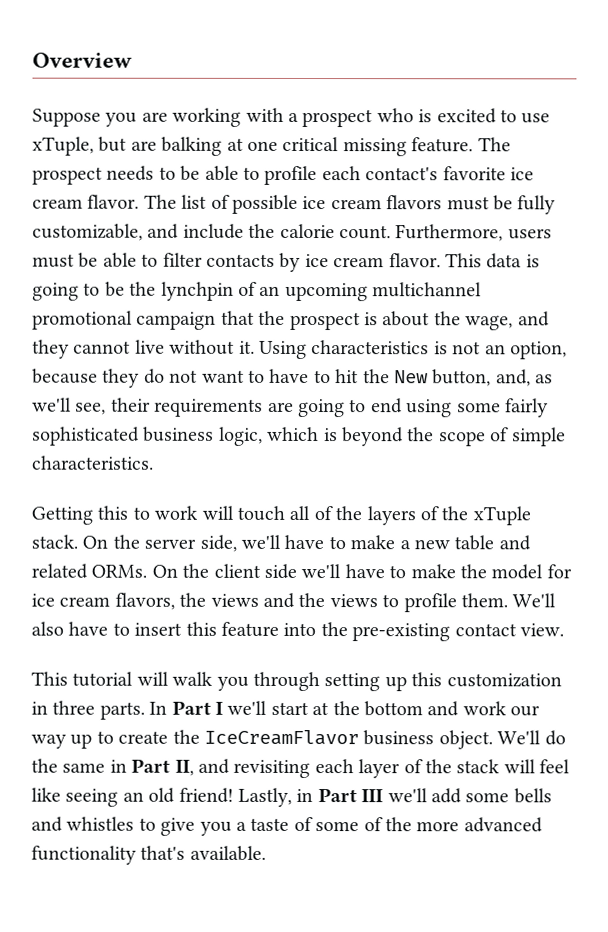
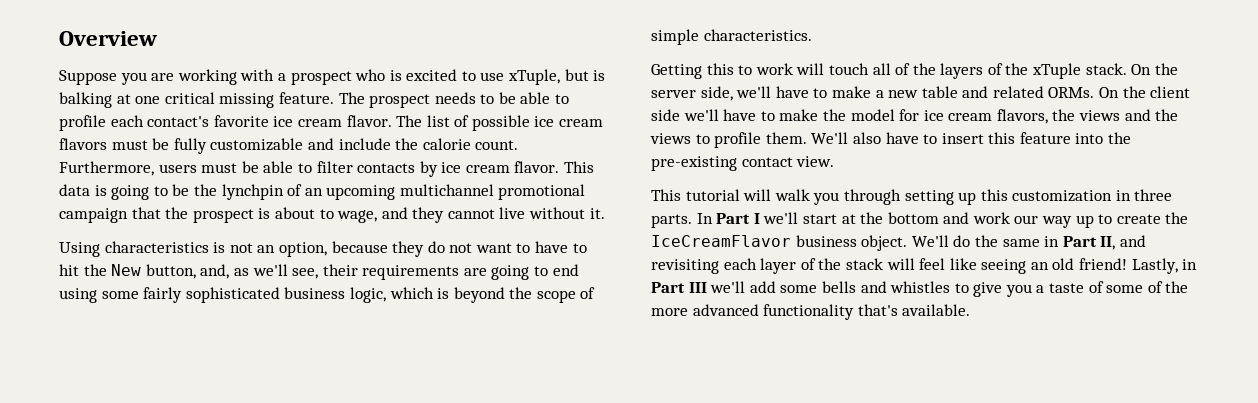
[130,140,157,151] are -> [593,70,606,81] is
[32,223,143,241] customizable, -> [210,138,304,151] customizable
[433,311,461,326] the -> [319,209,334,219] to
(255, 347) none -> (605, 213) //

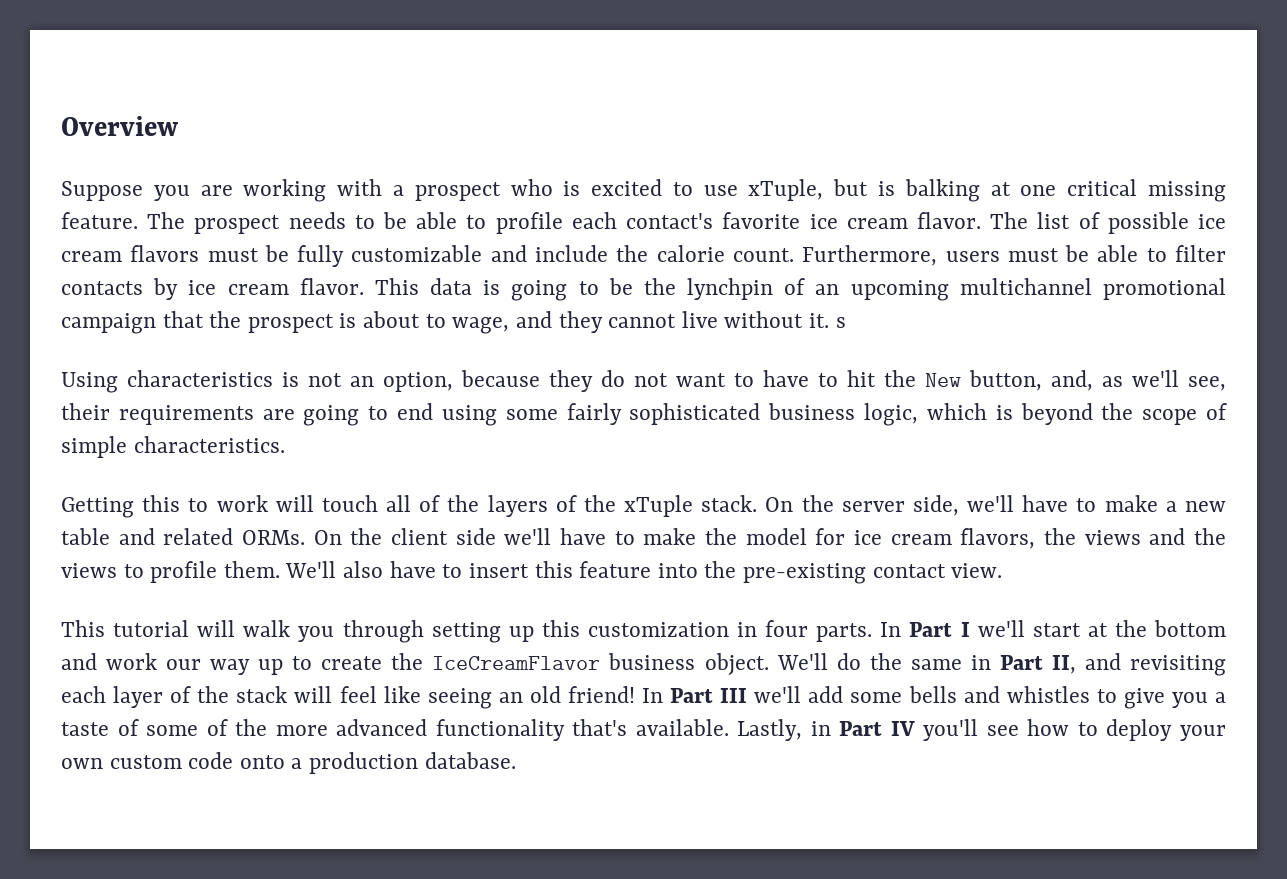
(605, 213) none -> [835,317,846,328] s
[1134,189,1173,201] three -> [765,620,809,637] four
[1131,258,1198,274] Lastly, in -> [642,688,663,703] In
(971, 310) none -> [737,719,1226,741] [61,752,516,774] Lastly, in Part IV you'll see how to deploy your own custom code onto a production database.

